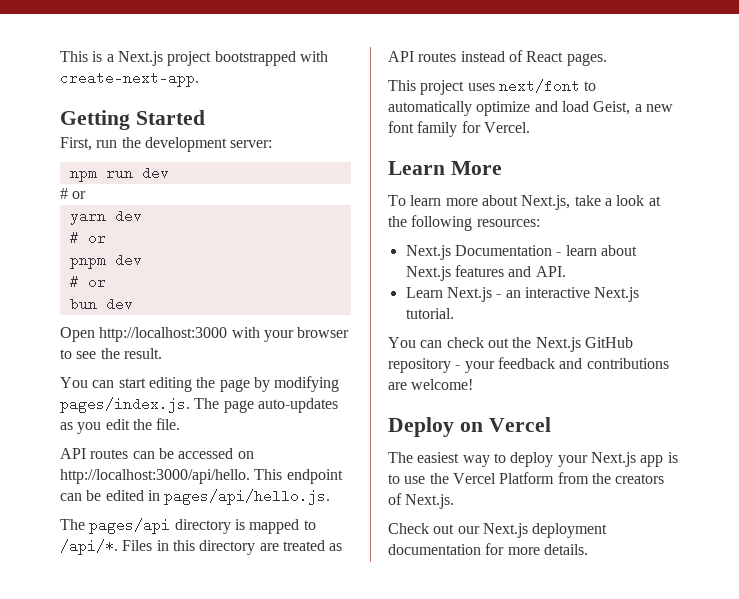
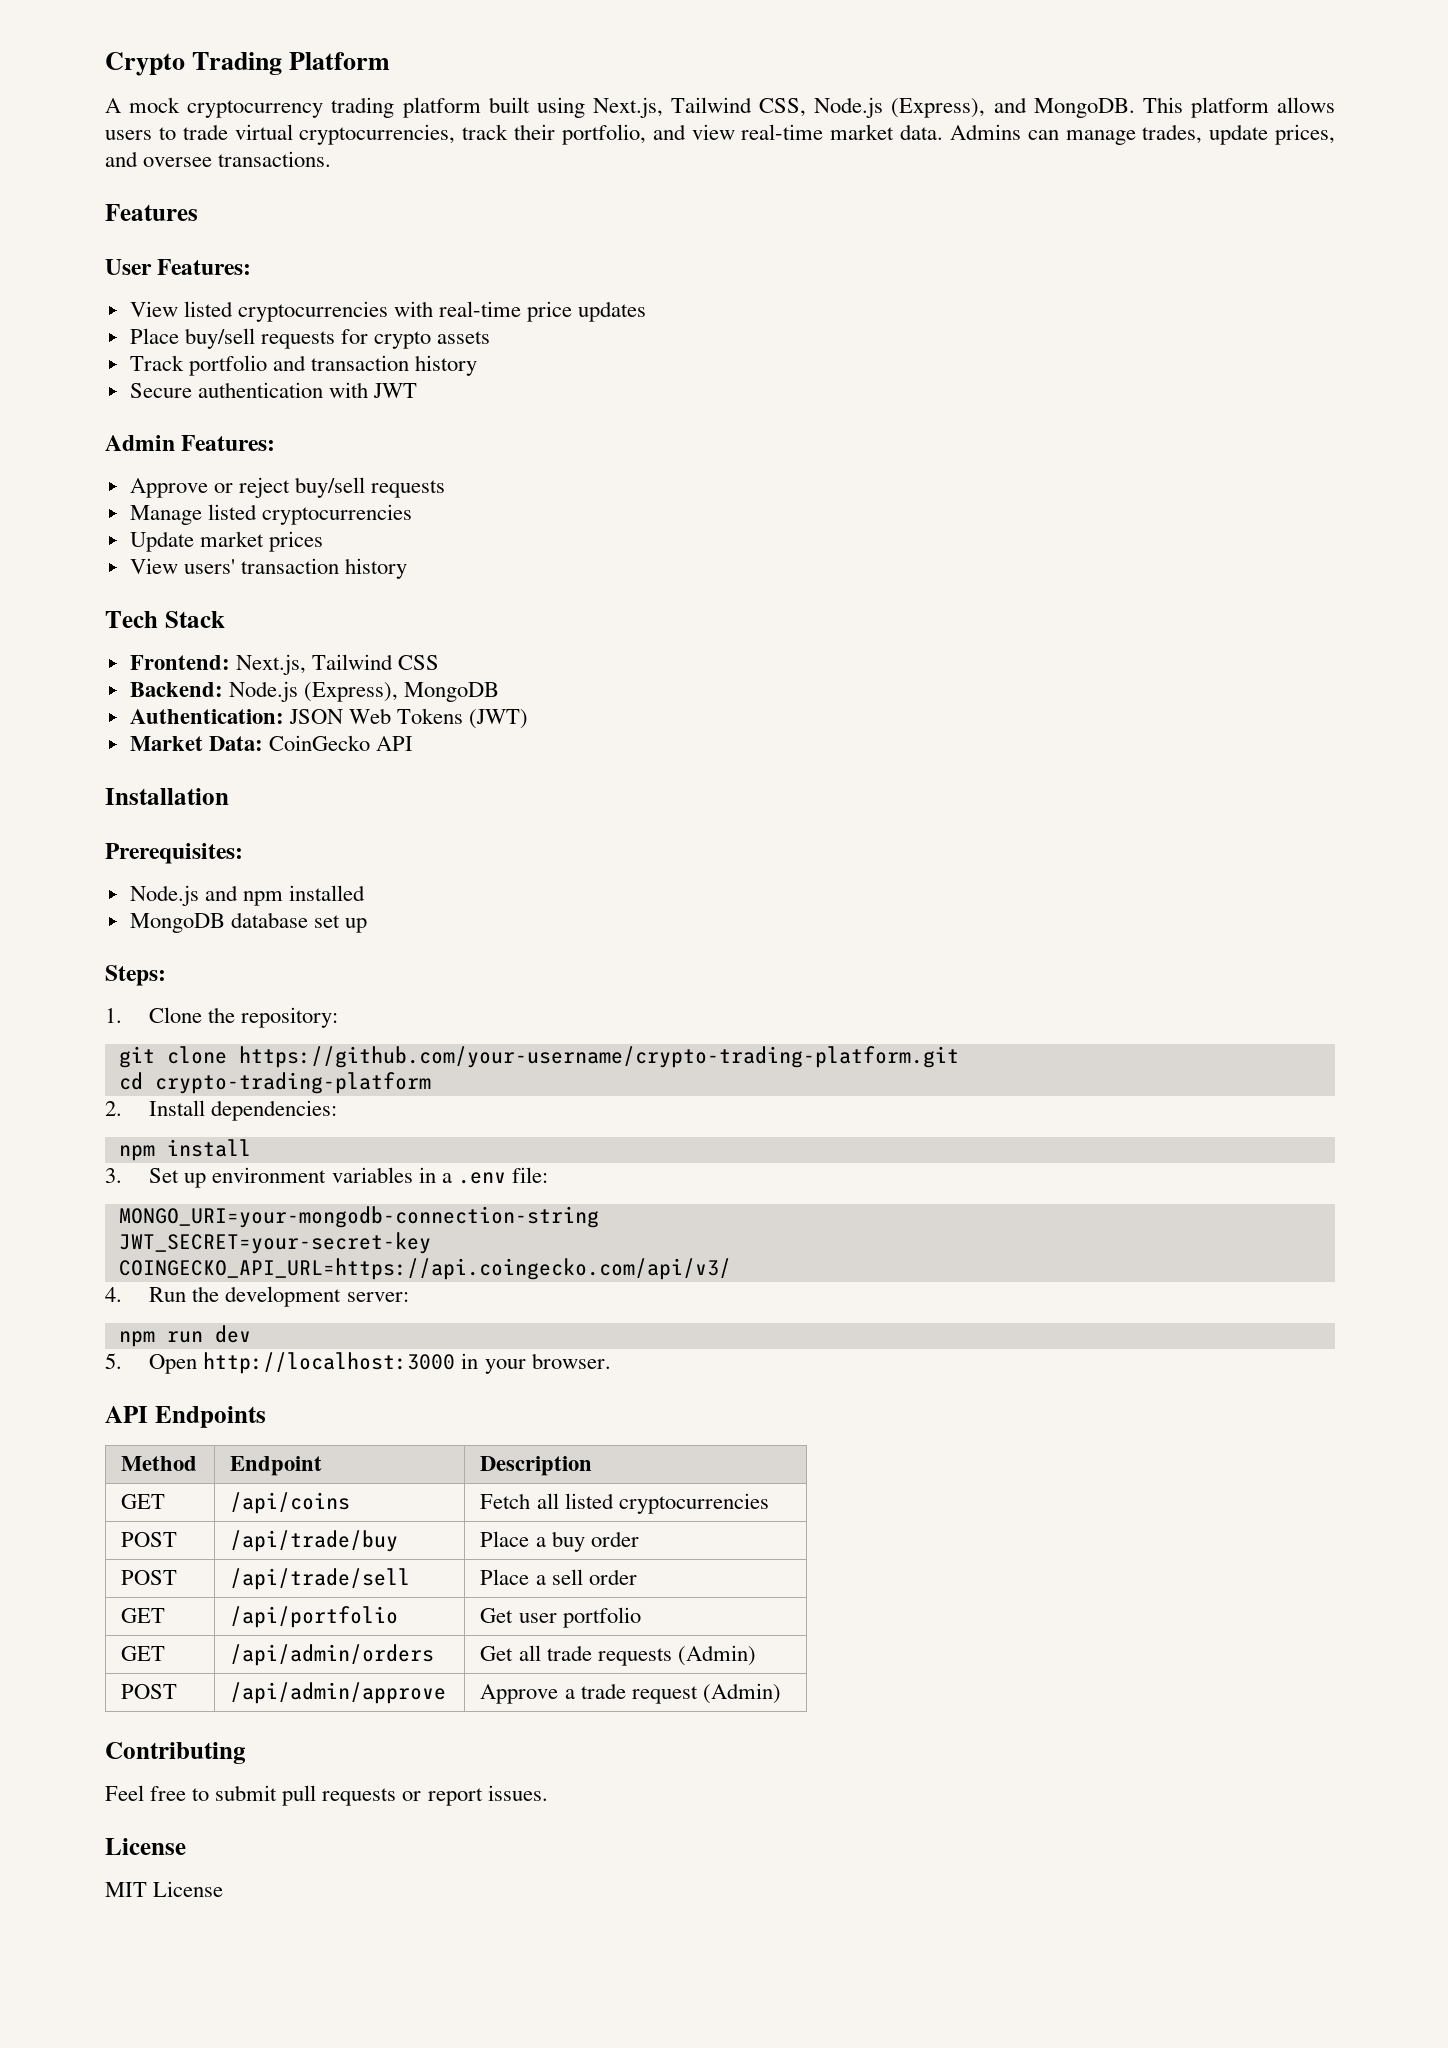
[60,51,328,66] [60,71,199,87] [60,110,205,130] [60,137,118,151] This is a Next.js project bootstrapped with create-next-app. // Getting Started // First, run -> [105,52,391,76] [105,97,1335,118] [105,124,1335,145] [105,151,332,167] [105,204,198,221] [105,259,252,275] [129,301,647,322] [129,328,491,349] [129,355,478,376] [129,382,417,398] [105,435,276,451] [129,477,446,498] [129,504,412,525] [129,531,323,552] [129,558,407,579] [105,611,225,628] [129,654,439,675] [129,681,499,702] [129,708,529,729] [129,735,413,751] [105,788,229,805] [105,843,243,864] [129,885,365,906] [129,912,367,933] [105,965,166,986] [105,1007,339,1028] [118,1046,959,1068] [118,1072,431,1094] [105,1100,338,1121] [118,1139,251,1161] [105,1167,548,1188] [118,1206,599,1228] [118,1232,431,1254] [118,1258,731,1280] [105,1287,187,1302] Crypto Trading Platform // A mock cryptocurrency trading platform built using Next.js, Tailwind CSS, Node.js (Express), and MongoDB. This platform allows users to trade virtual cryptocurrencies, track their portfolio, and view real-time market data. Admins can manage trades, update prices, and oversee transactions. // Features // User Features: // View listed cryptocurrencies with real-time price updates // Place buy/sell requests for crypto assets // Track portfolio and transaction history // Secure authentication with JWT // Admin Features: // Approve or reject buy/sell requests // Manage listed cryptocurrencies // Update market prices // View users' transaction history // Tech Stack // Frontend: Next.js, Tailwind CSS // Backend: Node.js (Express), MongoDB // Authentication: JSON Web Tokens (JWT) // Market Data: CoinGecko API // Installation // Prerequisites: // Node.js and npm installed // MongoDB database set up // Steps: // 1. Clone the repository: // git clone https://github.com/your-username/crypto-trading-platform.git // cd crypto-trading-platform // 2. Install dependencies: // npm install // 3. Set up environment variables in a .env file: // MONGO_URI=your-mongodb-connection-string // JWT_SECRET=your-secret-key // COINGECKO_API_URL=https://api.coingecko.com/api/v3/ // 4. Run
[60,188,87,199] [69,209,142,225] [69,231,106,245] [69,253,142,269] [69,275,106,289] [69,297,133,311] [60,327,350,342] [60,348,162,359] [60,376,340,392] [60,397,338,413] [60,418,181,434] [60,448,254,459] [60,469,343,484] [60,489,331,505] [60,518,316,534] [60,539,343,555] [388,50,607,66] [388,79,597,95] [388,101,673,116] [388,121,530,137] [388,161,502,175] [388,195,661,210] [388,215,540,231] [405,245,637,260] [405,265,566,281] [405,287,640,302] [405,308,454,319] [388,337,633,352] [388,357,669,373] [388,379,474,390] [388,417,551,437] [388,452,678,467] [388,472,665,484] [388,493,455,509] [388,523,608,538] [388,543,588,555] # or // yarn dev // # or // pnpm dev // # or // bun dev // Open http://localhost:3000 with your browser to see the result. // You can start editing the page by modifying pages/index.js. The page auto-updates as you edit the file. // API routes can be accessed on http://localhost:3000/api/hello. This endpoint can be edited in pages/api/hello.js. // The pages/api directory is mapped to /api/*. Files in this directory are treated as API routes instead of React pages. // This project uses next/font to automatically optimize and load Geist, a new font family for Vercel. // Learn More // To learn more about Next.js, take a look at the following resources: // Next.js Documentation - learn about Next.js features and API. // Learn Next.js - an interactive Next.js tutorial. // You can check out the Next.js GitHub repository - your feedback and contributions are welcome! // Deploy on Vercel // The easiest way to deploy your Next.js app is to use the Vercel Platform from the creators of Next.js. // Check out our Next.js deployment documentation for more details. -> [105,1352,611,1374] [105,1406,266,1428] [121,1456,198,1471] [230,1456,323,1476] [480,1456,593,1476] [121,1494,166,1509] [230,1492,351,1514] [480,1493,769,1514] [121,1532,178,1547] [230,1530,399,1552] [480,1531,639,1552] [121,1570,178,1585] [230,1568,411,1590] [480,1569,637,1585] [121,1608,166,1623] [230,1606,399,1628] [480,1607,641,1628] [121,1646,166,1661] [230,1644,435,1666] [480,1645,756,1666] [121,1684,178,1699] [230,1682,447,1704] [480,1683,781,1704] [105,1742,246,1764] [105,1785,548,1806] [105,1838,186,1855] [105,1881,224,1897] 5. Open http://localhost:3000 in your browser. // API Endpoints // Method | Endpoint | Description // GET | /api/coins | Fetch all listed cryptocurrencies // POST | /api/trade/buy | Place a buy order // POST | /api/trade/sell | Place a sell order // GET | /api/portfolio | Get user portfolio // GET | /api/admin/orders | Get all trade requests (Admin) // POST | /api/admin/approve | Approve a trade request (Admin) // Contributing // Feel free to submit pull requests or report issues. // License // MIT License

